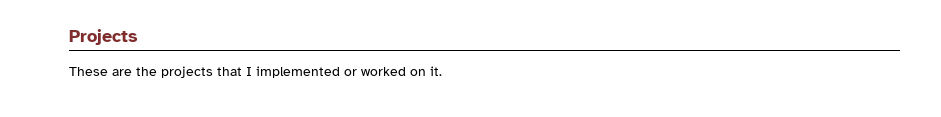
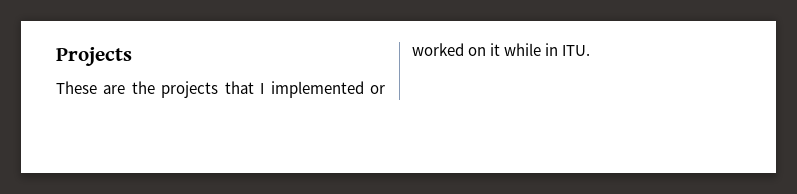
[430,66,442,76] it. -> [490,43,591,56] it while in ITU.

